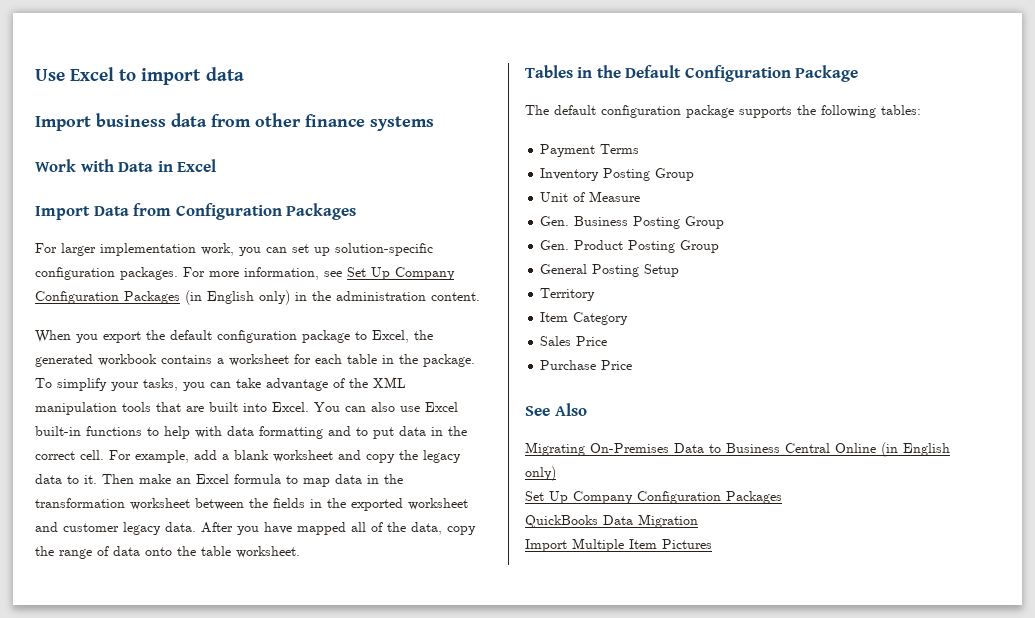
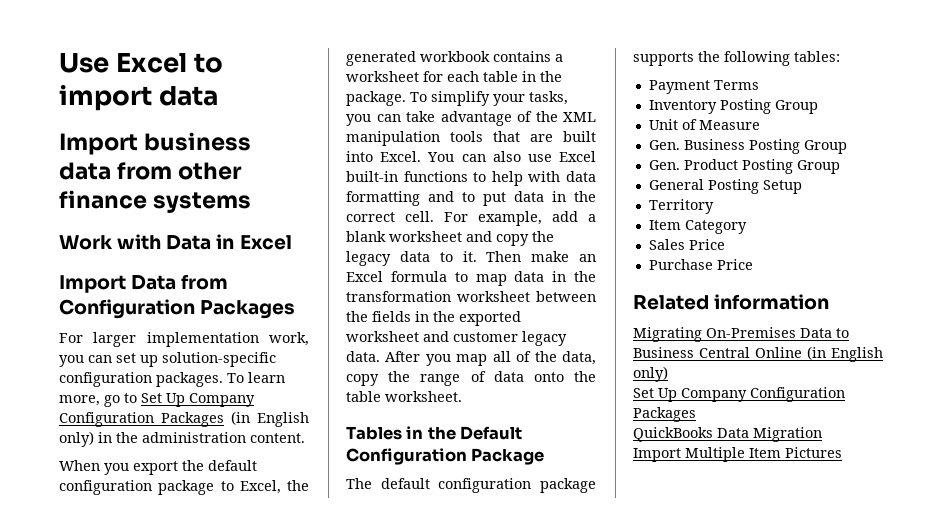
[183,267,342,280] For more information, see -> [227,372,285,383] [59,393,137,407] To learn more, go to
[264,522,346,535] have mapped -> [456,354,488,366] map
[525,403,587,416] See Also -> [633,294,830,310] Related information

